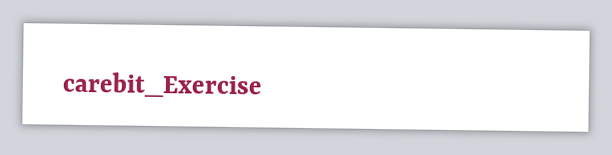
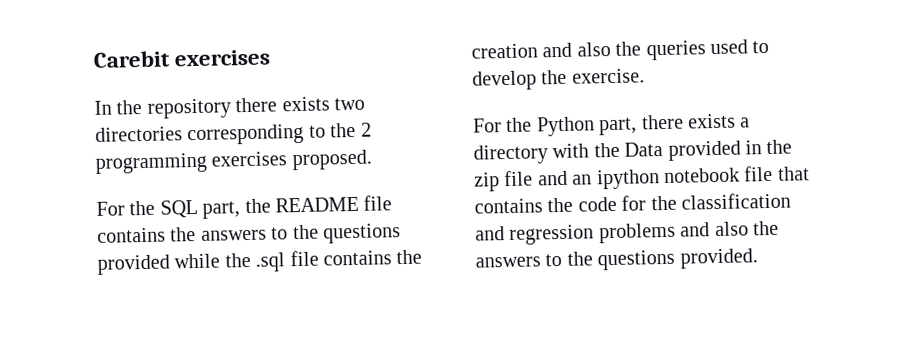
[62,71,263,99] carebit_Exercise -> [93,49,271,68] [94,96,365,119] [95,122,372,146] [95,149,372,174] [96,195,393,219] [97,223,401,244] [97,249,423,275] [471,39,770,61] [472,68,645,91] [473,113,751,137] [473,139,793,165] [474,165,810,192] [474,192,791,214] [475,220,779,245] [475,248,758,271] Carebit exercises // In the repository there exists two directories corresponding to the 2 programming exercises proposed. // For the SQL part, the README file contains the answers to the questions provided while the .sql file contains the creation and also the queries used to develop the exercise. // For the Python part, there exists a directory with the Data provided in the zip file and an ipython notebook file that contains the code for the classification and regression problems and also the answers to the questions provided.

